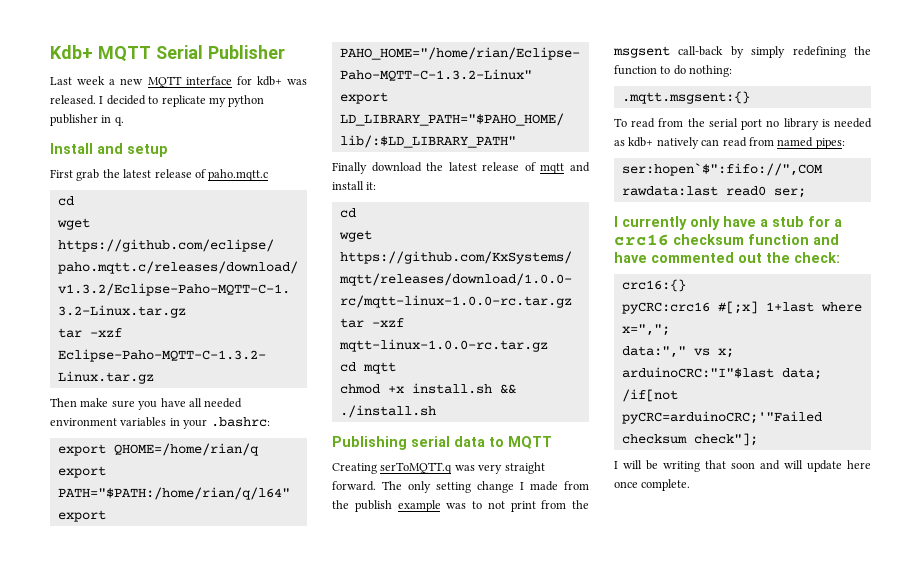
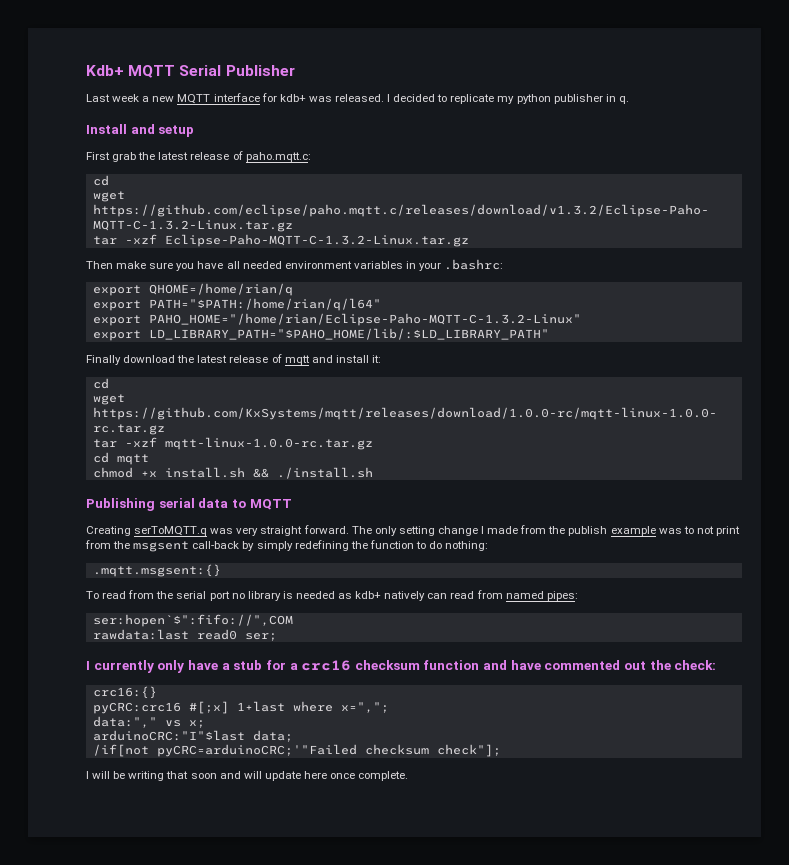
[208,169,269,181] paho.mqtt.c -> [245,152,311,162] paho.mqtt.c:

